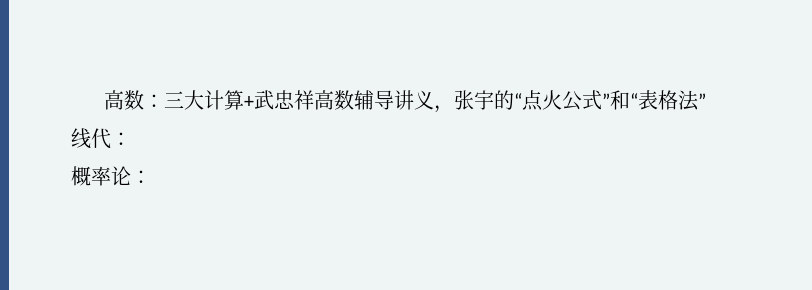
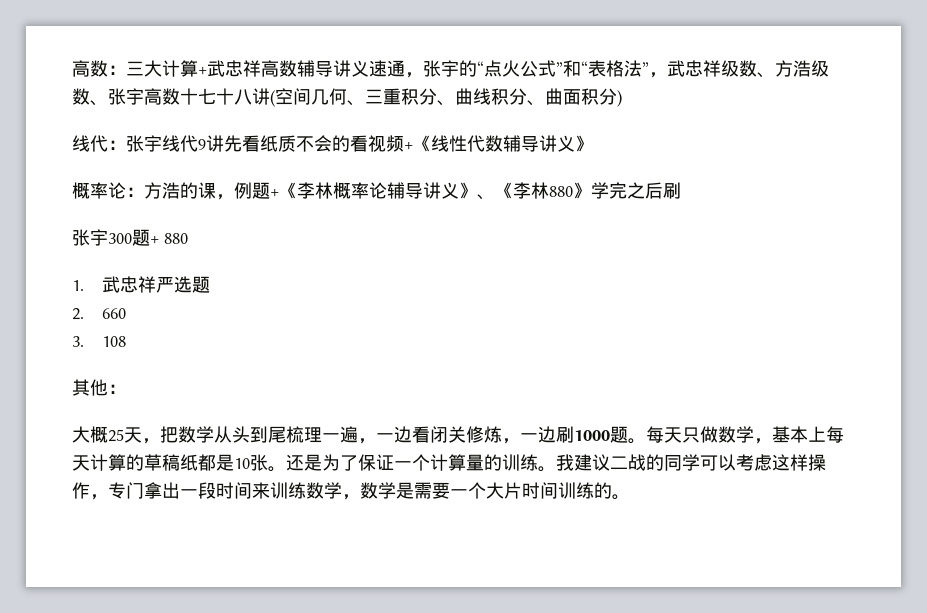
(434, 100) none -> [369,60,405,77] 速通
[71,128,131,149] [71,166,151,186] // 线代： // 概率论： -> [649,60,829,78] [72,88,622,107] [72,135,593,152] [72,182,681,200] [72,229,188,246] [72,276,211,293] [72,308,127,320] [72,336,127,347] [72,379,126,396] [72,426,844,444] [72,454,826,472] [72,482,630,500] ，武忠祥级数、方浩级数、张宇高数十七十八讲(空间几何、三重积分、曲线积分、曲面积分) // 线代：张宇线代9讲先看纸质不会的看视频+《线性代数辅导讲义》 // 概率论：方浩的课，例题+《李林概率论辅导讲义》、《李林880》学完之后刷 // 张宇300题+ 880 // 1.武忠祥严选题 // 2. 660 // 3. 108 // 其他： // 大概25天，把数学从头到尾梳理一遍，一边看闭关修炼，一边刷1000题。每天只做数学，基本上每天计算的草稿纸都是10张。还是为了保证一个计算量的训练。我建议二战的同学可以考虑这样操作，专门拿出一段时间来训练数学，数学是需要一个大片时间训练的。

